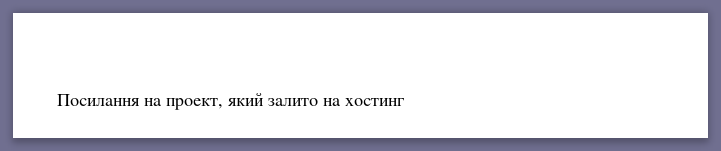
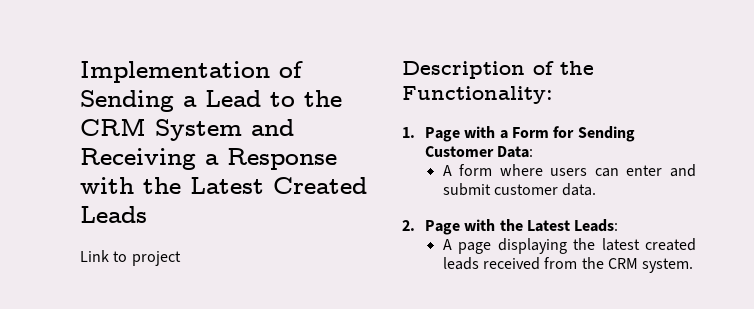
[57,93,404,110] Посилання на проект, який залито на хостинг -> [80,61,303,83] [80,90,342,112] [80,118,294,141] [80,148,337,170] [80,177,367,194] [80,206,147,223] [80,250,181,266] [402,61,594,79] [402,86,553,104] [402,126,635,142] [425,146,534,158] [442,164,696,177] [442,183,597,196] [402,219,619,235] [442,238,696,254] [442,257,694,273] Implementation of Sending a Lead to the CRM System and Receiving a Response with the Latest Created Leads // Link to project // Description of the Functionality: // 1. Page with a Form for Sending Customer Data: // A form where users can enter and submit customer data. // 2. Page with the Latest Leads: // A page displaying the latest created leads received from the CRM system.

